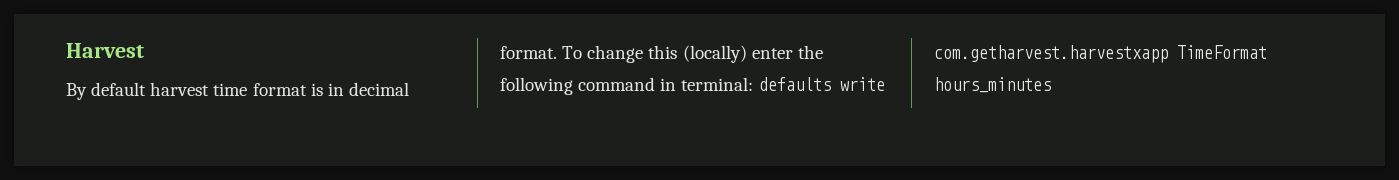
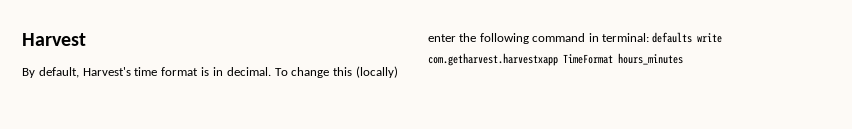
[91,82,210,96] default harvest -> [38,67,131,78] default, Harvest's
[348,82,409,96] [500,46,557,59] decimal format. -> [226,67,271,76] decimal.

